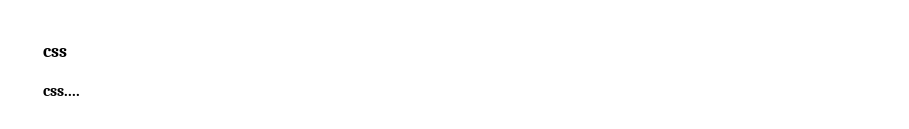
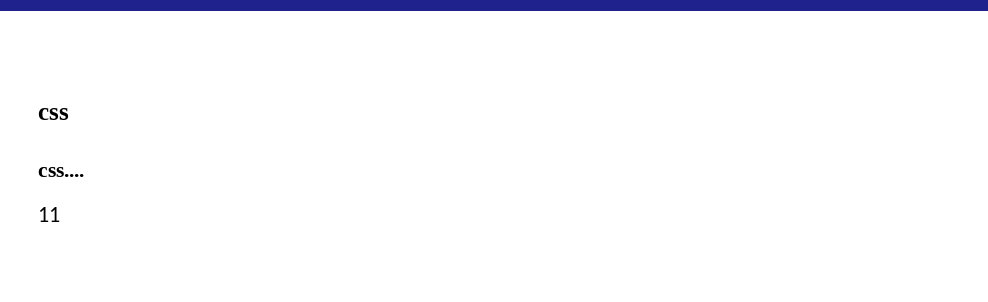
(80, 92) none -> [38,207,60,222] // 11

